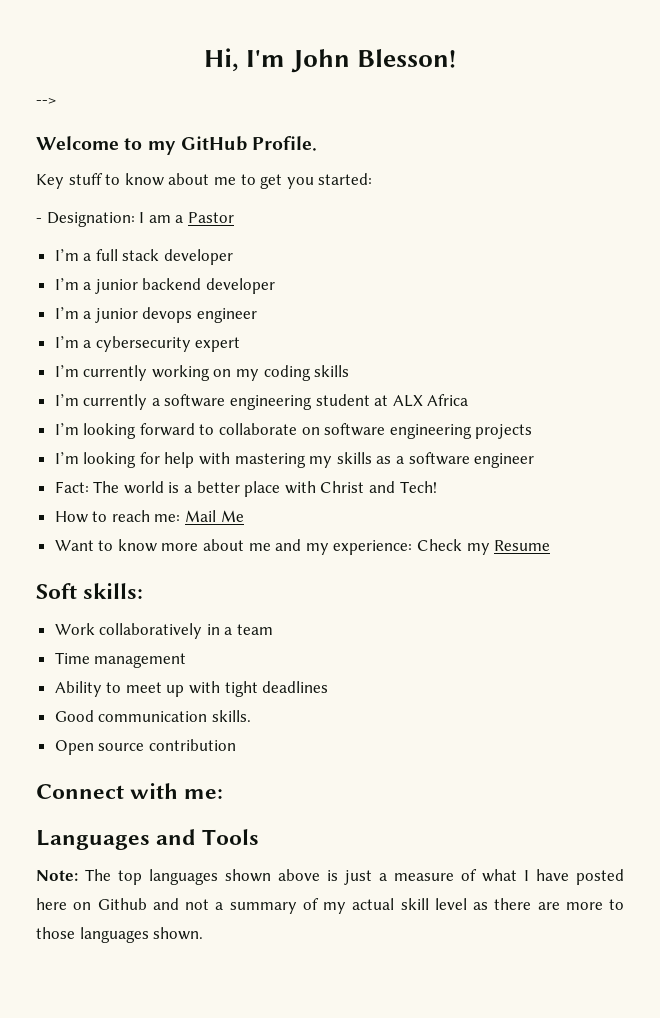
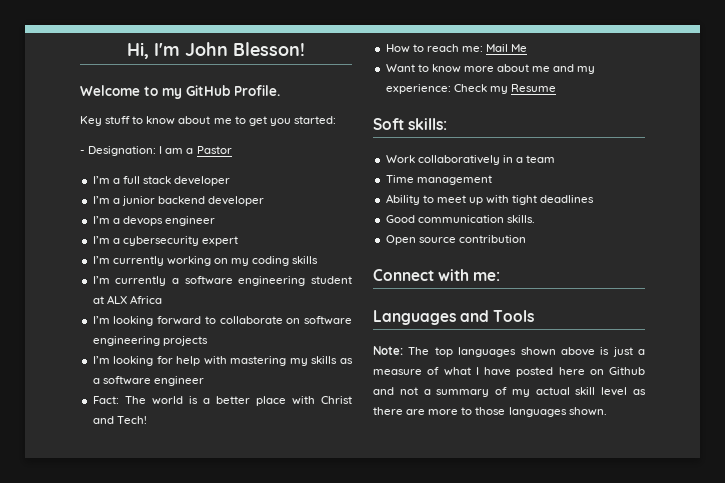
[36,98,56,105] // --> -> (305, 49) none
[94,308,138,323] junior -> (120, 221) none

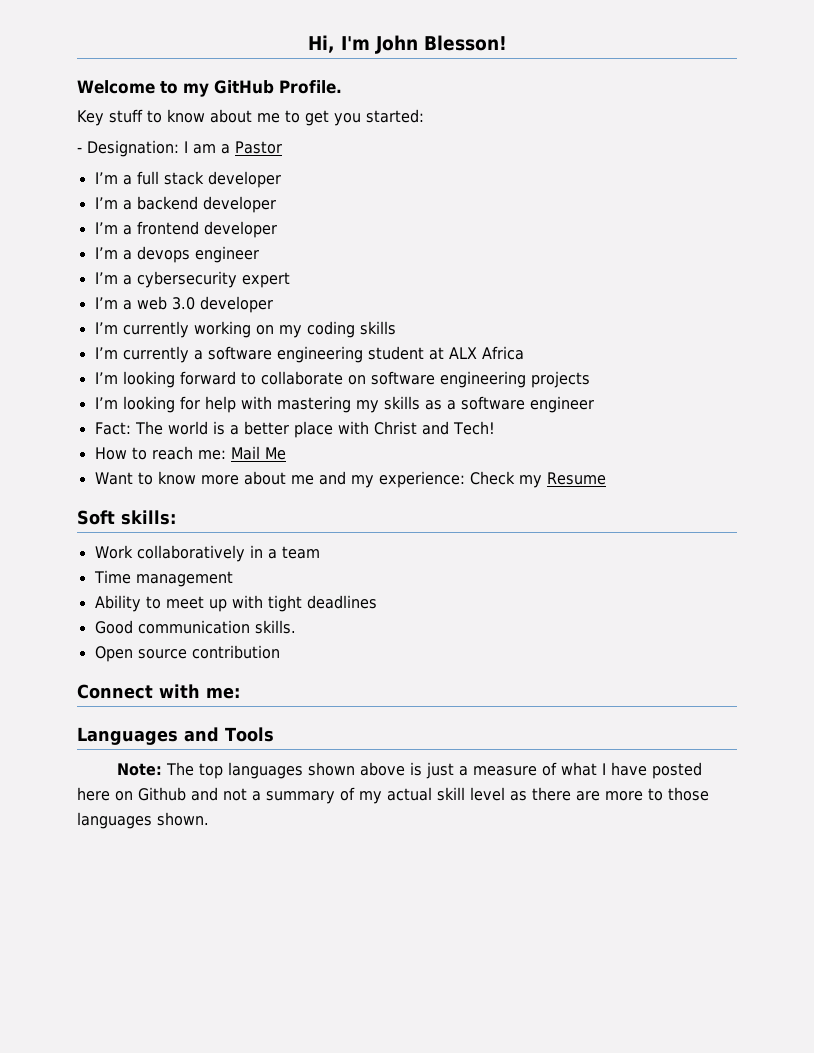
[121,196,155,206] junior -> (132, 205) none
(265, 201) none -> [94,221,277,238] // I’m a frontend developer
(238, 241) none -> [94,296,273,313] // I’m a web 3.0 developer

